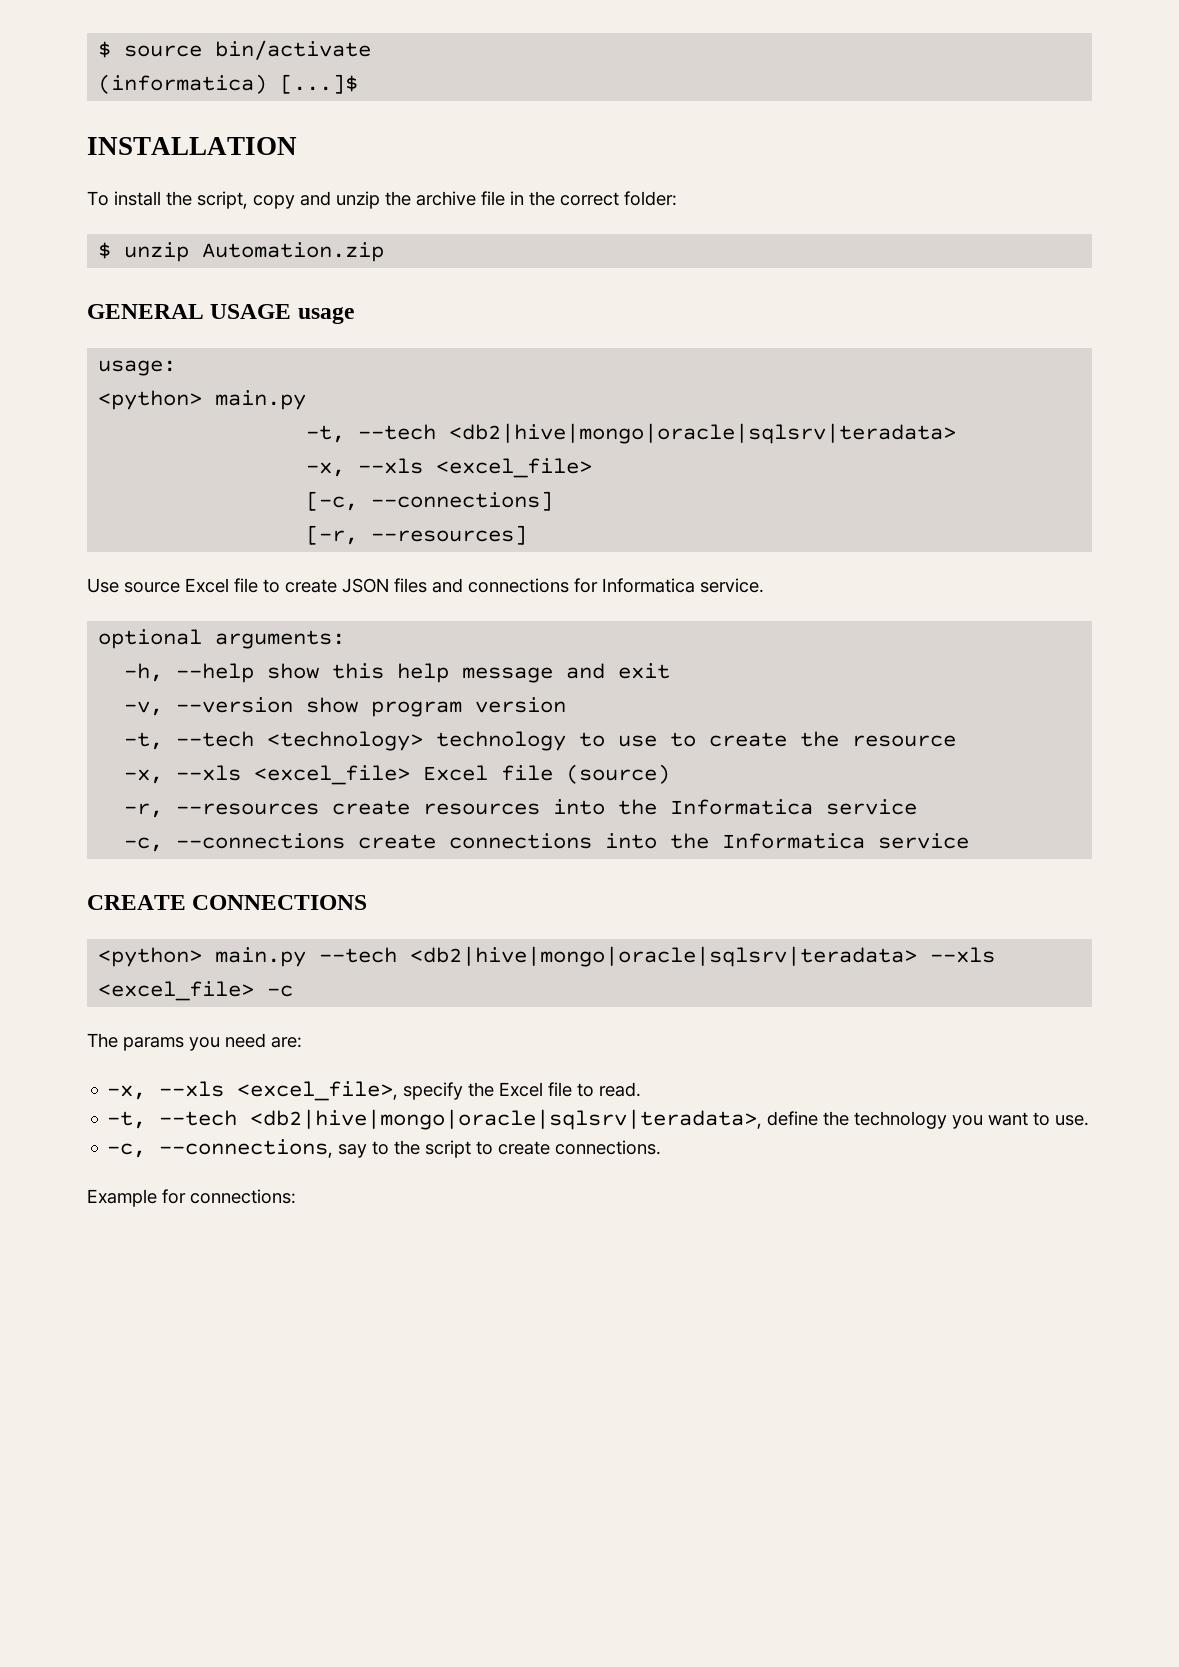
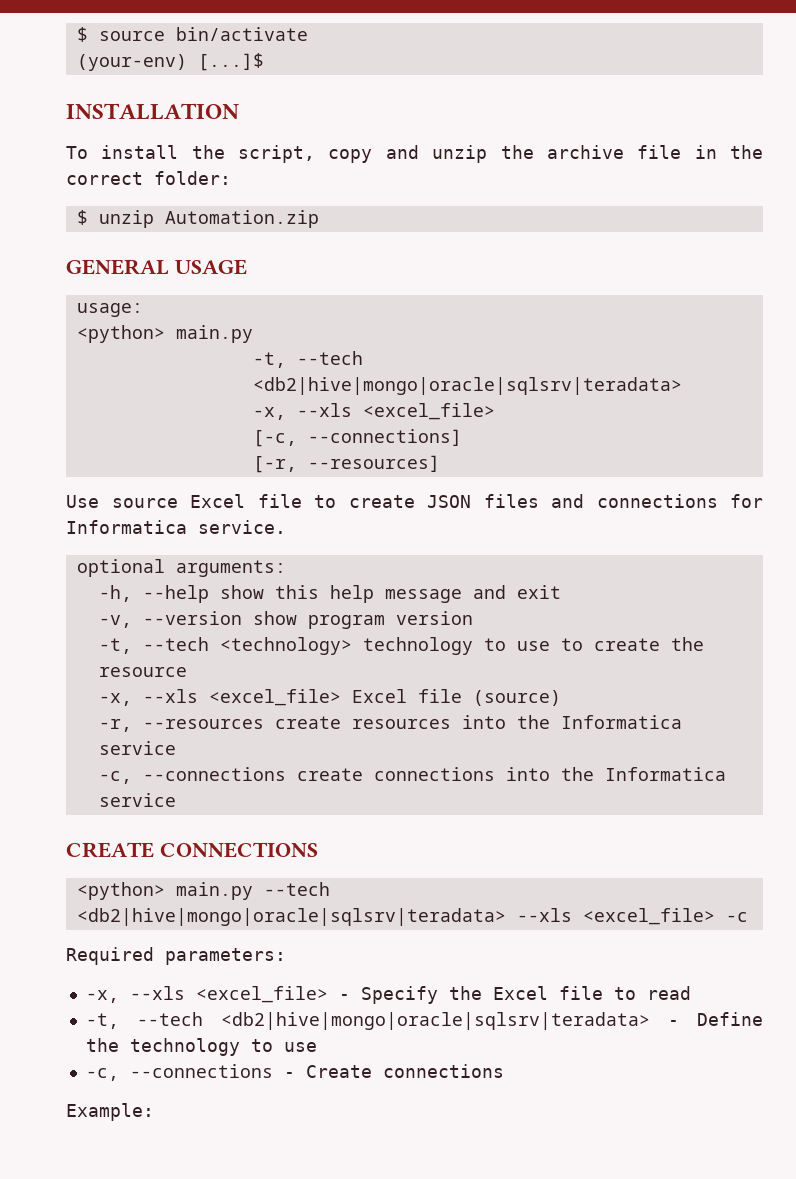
[98,74,268,94] (informatica) -> [76,54,187,71] (your-env)
[297,307,354,324] usage -> (247, 267) none
[87,1033,302,1051] [107,1081,464,1101] The params you need are: // -x, --xls <excel_file>, specify -> [66,947,286,965] [85,986,438,1004] Required parameters: // -x, --xls <excel_file> - Specify
[599,1082,642,1097] [107,1109,1090,1130] [107,1139,662,1158] [87,1189,296,1207] read. // -t, --tech <db2|hive|mongo|oracle|sqlsrv|teradata>, define the technology you want to use. // -c, --connections, say to the script to create connections. // Example for connections: -> [646,986,691,1000] [85,1012,763,1030] [85,1038,317,1056] [85,1064,504,1081] [66,1103,154,1121] read // -t, --tech <db2|hive|mongo|oracle|sqlsrv|teradata> - Define the technology to use // -c, --connections - Create connections // Example:

